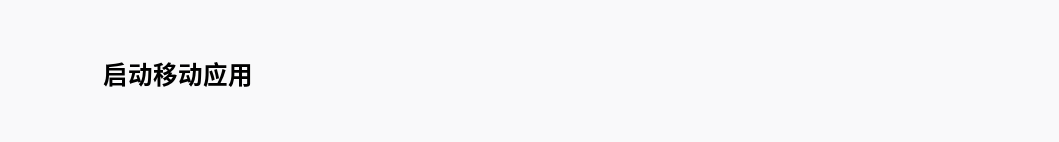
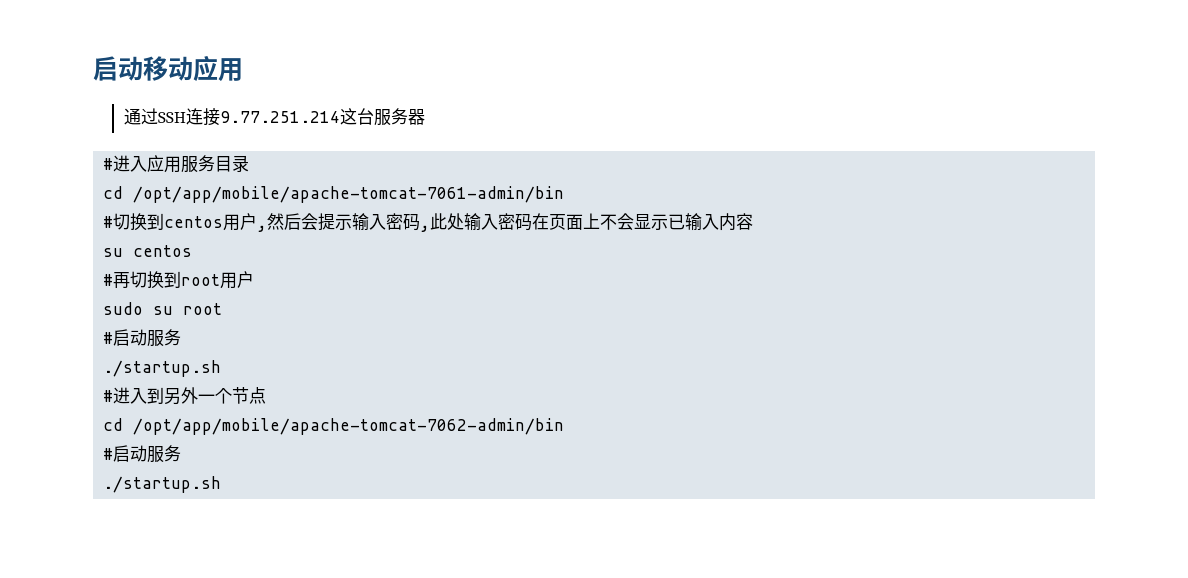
(253, 75) none -> [123,108,425,126] [103,155,250,173] [103,186,565,203] [103,213,754,232] [103,245,193,257] [103,271,255,289] [103,302,223,315] [103,329,182,347] [103,360,222,377] [103,387,267,405] [103,418,565,435] [103,445,182,463] [103,476,222,493] // 通过SSH连接9.77.251.214这台服务器 // #进入应用服务目录 // cd /opt/app/mobile/apache-tomcat-7061-admin/bin // #切换到centos用户,然后会提示输入密码,此处输入密码在页面上不会显示已输入内容 // su centos // #再切换到root用户 // sudo su root // #启动服务 // ./startup.sh // #进入到另外一个节点 // cd /opt/app/mobile/apache-tomcat-7062-admin/bin // #启动服务 // ./startup.sh

